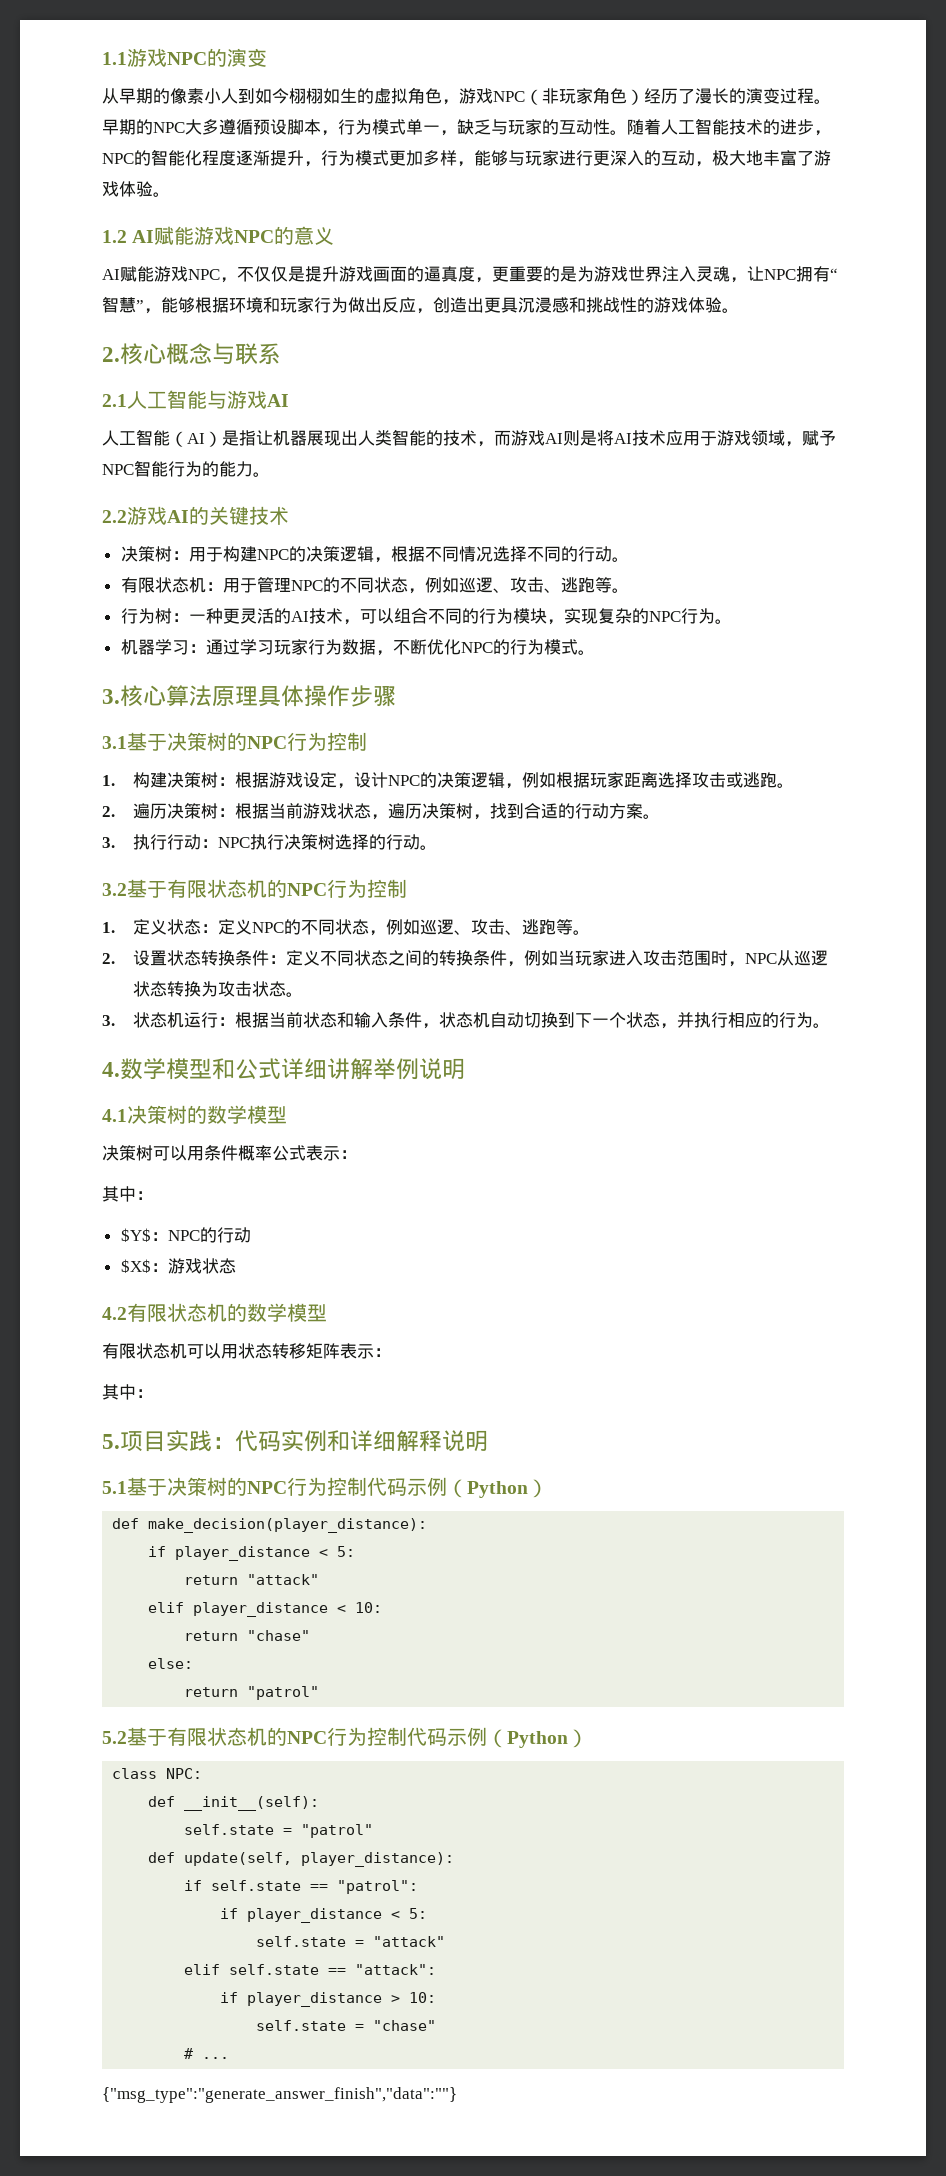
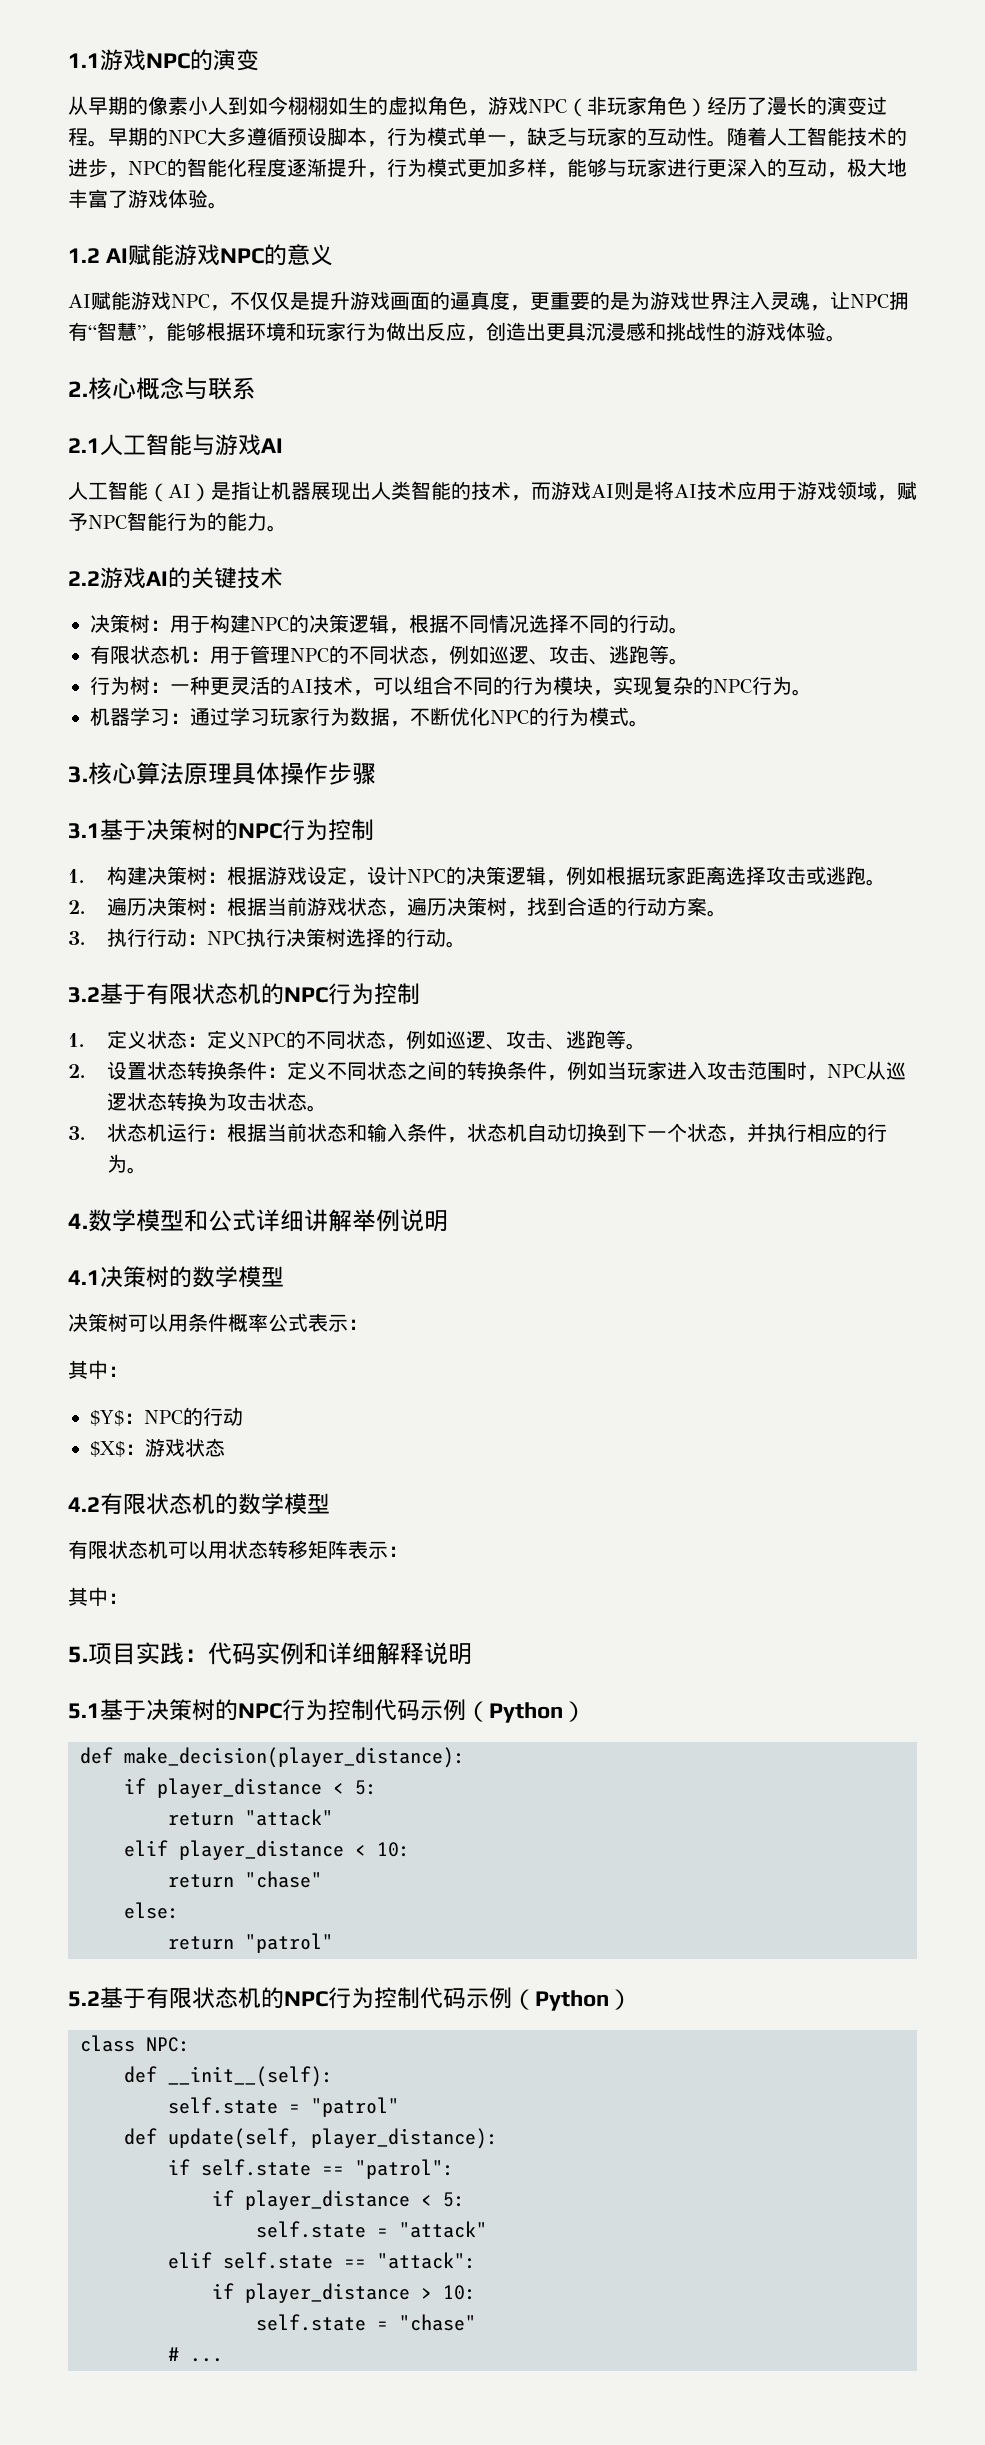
[102,2087,457,2103] // {"msg_type":"generate_answer_finish","data":""} -> (223, 2360) none

